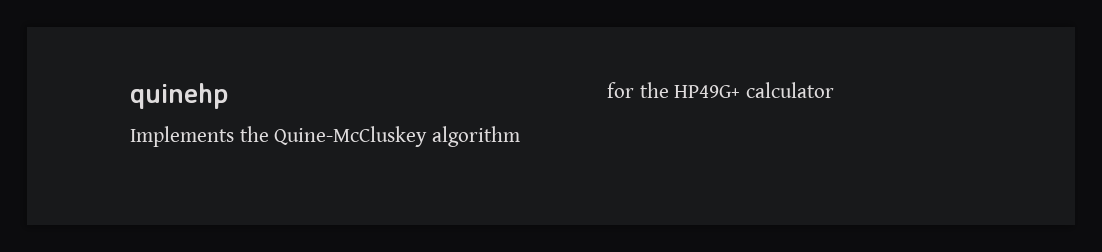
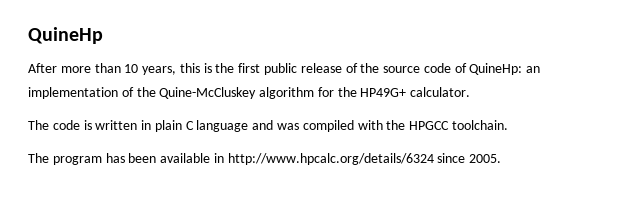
[130,83,228,109] [130,126,234,147] quinehp // Implements -> [28,27,103,44] [28,63,541,75] [28,87,134,99] QuineHp // After more than 10 years, this is the first public release of the source code of QuineHp: an implementation of
[746,82,835,98] calculator -> [410,87,471,97] [28,120,508,132] [28,153,502,165] calculator. // The code is written in plain C language and was compiled with the HPGCC toolchain. // The program has been available in http://www.hpcalc.org/details/6324 since 2005.

